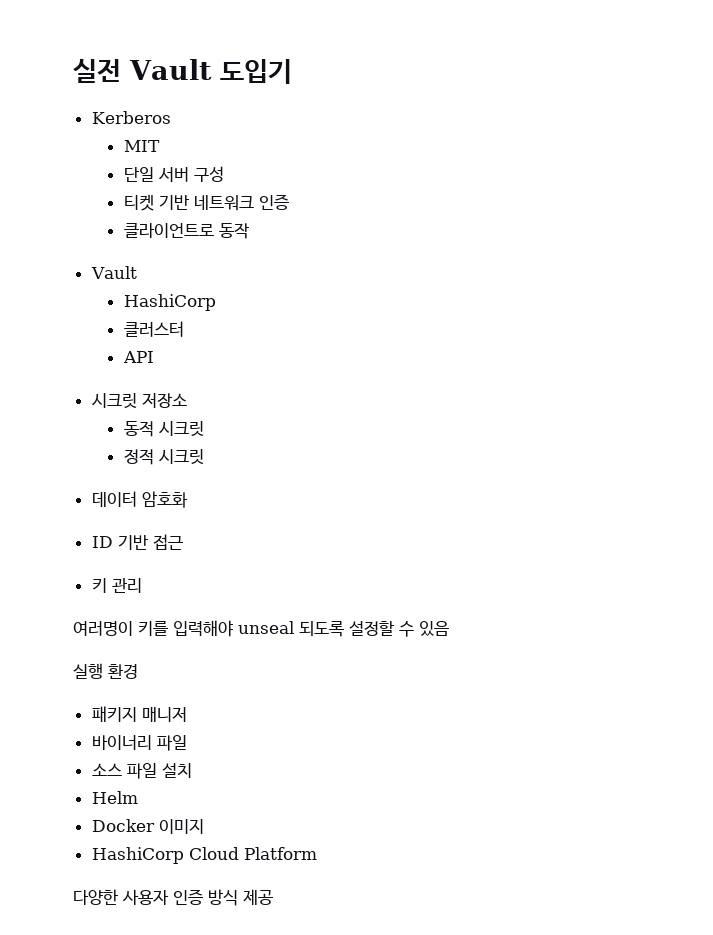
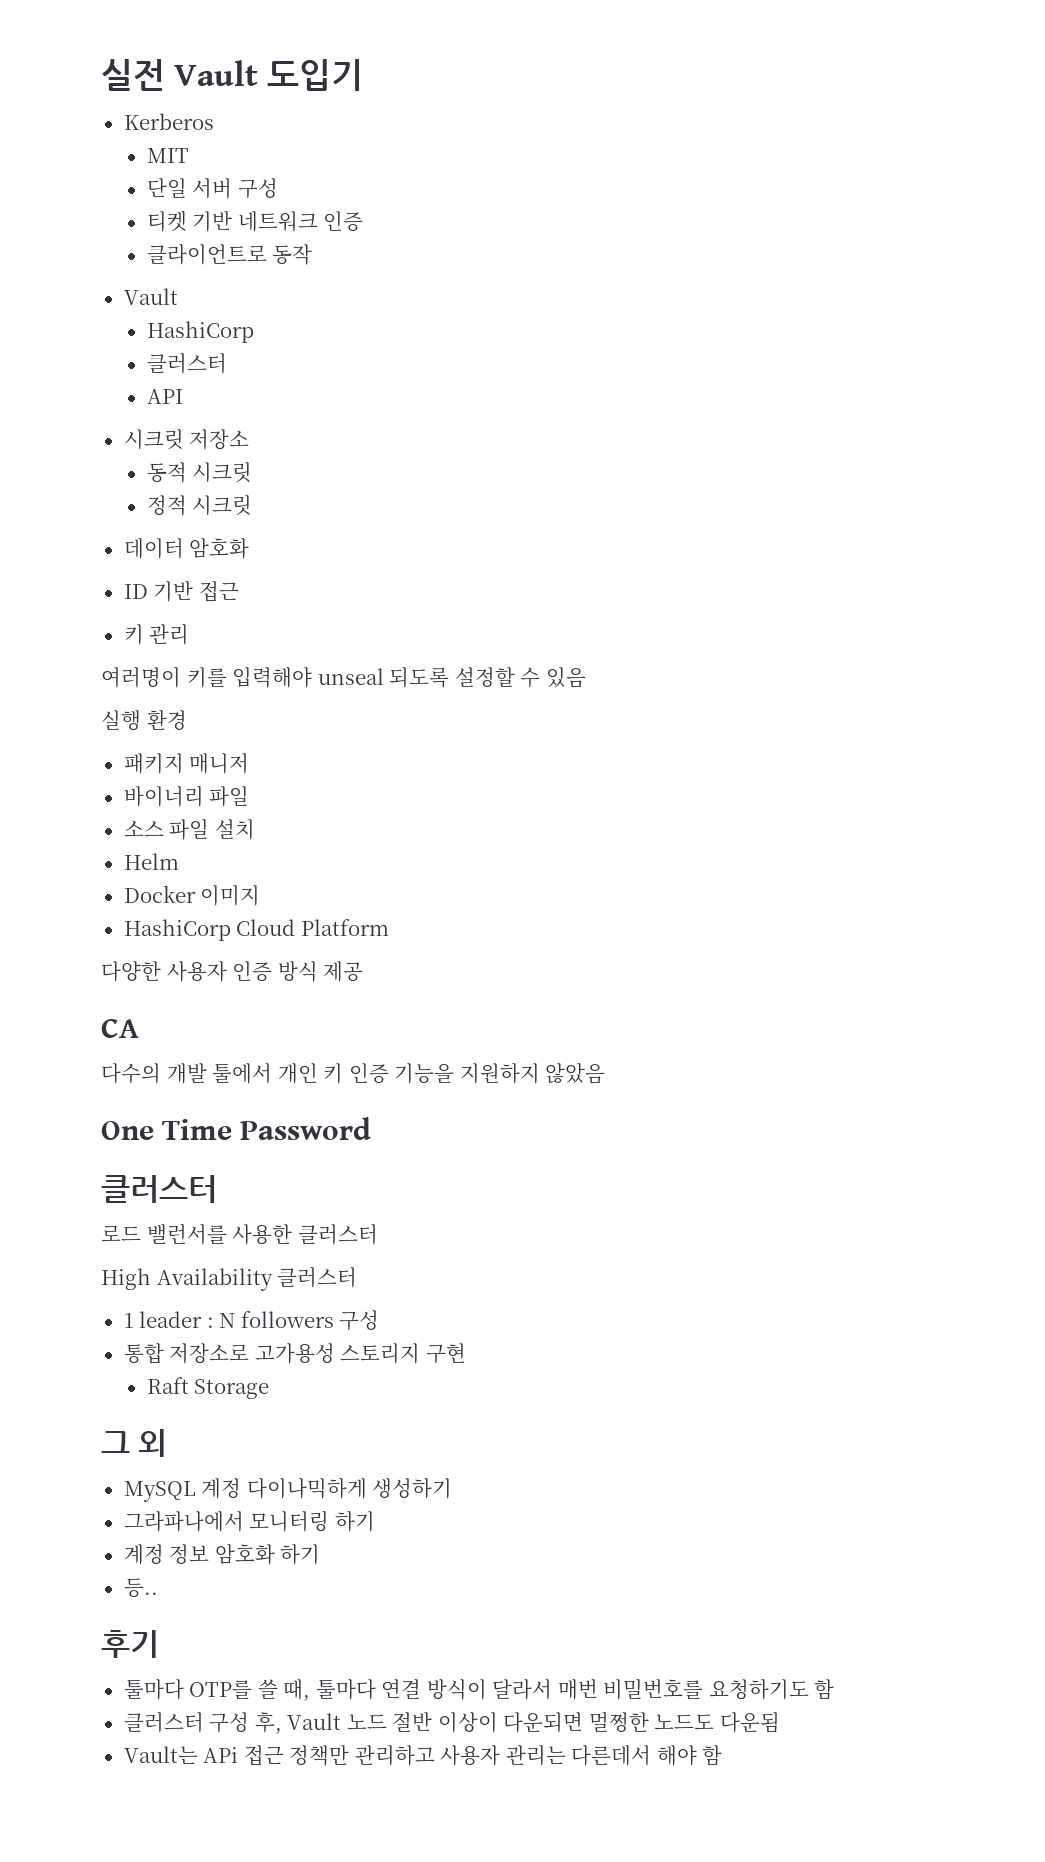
(273, 897) none -> [101,1018,139,1038] [101,1063,606,1084] [101,1117,372,1140] [101,1175,217,1203] [101,1224,378,1245] [101,1267,358,1291] [123,1310,380,1331] [123,1343,466,1364] [146,1377,270,1399] [101,1429,168,1457] [123,1478,453,1502] [123,1511,375,1532] [123,1543,321,1565] [123,1578,158,1598] [101,1630,159,1658] [123,1679,835,1701] [123,1712,780,1734] [123,1745,723,1766] // CA // 다수의 개발 툴에서 개인 키 인증 기능을 지원하지 않았음 // One Time Password // 클러스터 // 로드 밸런서를 사용한 클러스터 // High Availability 클러스터 // 1 leader : N followers 구성 // 통합 저장소로 고가용성 스토리지 구현 // Raft Storage // 그 외 // MySQL 계정 다이나믹하게 생성하기 // 그라파나에서 모니터링 하기 // 계정 정보 암호화 하기 // 등.. // 후기 // 툴마다 OTP를 쓸 때, 툴마다 연결 방식이 달라서 매번 비밀번호를 요청하기도 함 // 클러스터 구성 후, Vault 노드 절반 이상이 다운되면 멀쩡한 노드도 다운됨 // Vault는 APi 접근 정책만 관리하고 사용자 관리는 다른데서 해야 함

